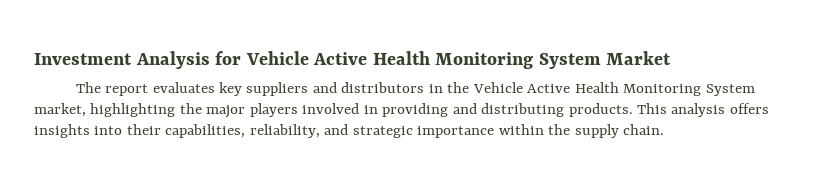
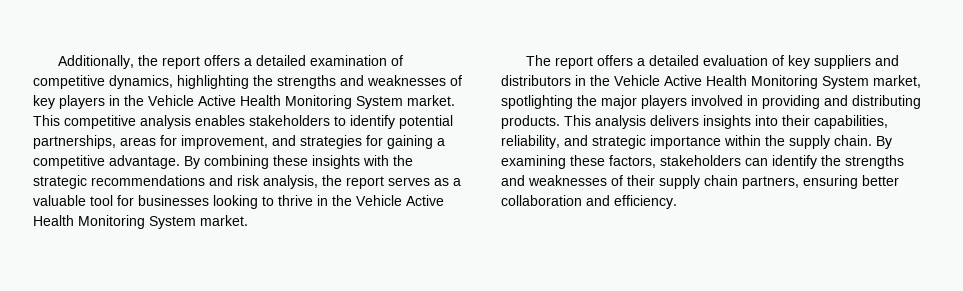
[34,51,672,69] [75,82,215,96] Investment Analysis for Vehicle Active Health Monitoring System Market // The report evaluates -> [58,55,404,69] [33,75,462,89] [33,95,455,109] [33,115,453,129] [33,135,445,149] [33,155,413,169] [33,175,461,189] [33,195,444,209] [33,215,248,229] [526,55,785,69] Additionally, the report offers a detailed examination of competitive dynamics, highlighting the strengths and weaknesses of key players in the Vehicle Active Health Monitoring System market. This competitive analysis enables stakeholders to identify potential partnerships, areas for improvement, and strategies for gaining a competitive advantage. By combining these insights with the strategic recommendations and risk analysis, the report serves as a valuable tool for businesses looking to thrive in the Vehicle Active Health Monitoring System market. // The report offers a detailed evaluation of
[90,103,176,117] highlighting -> [501,95,573,109] spotlighting
[729,103,769,114] offers -> [650,115,699,126] delivers
(665, 129) none -> [876,136,892,149] [501,155,904,169] [501,175,899,189] [501,195,677,209] By examining these factors, stakeholders can identify the strengths and weaknesses of their supply chain partners, ensuring better collaboration and efficiency.

